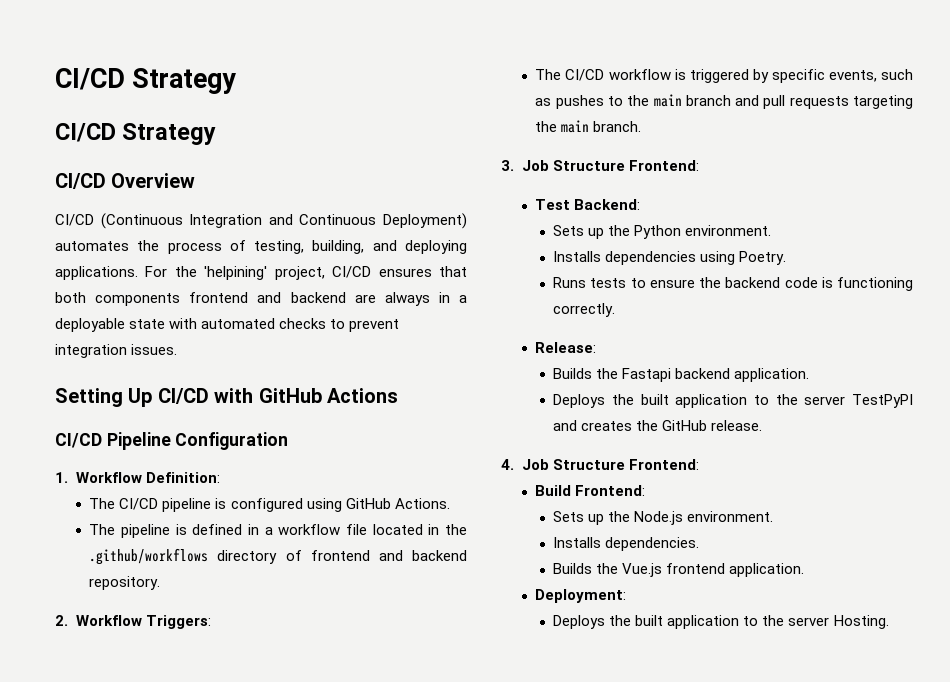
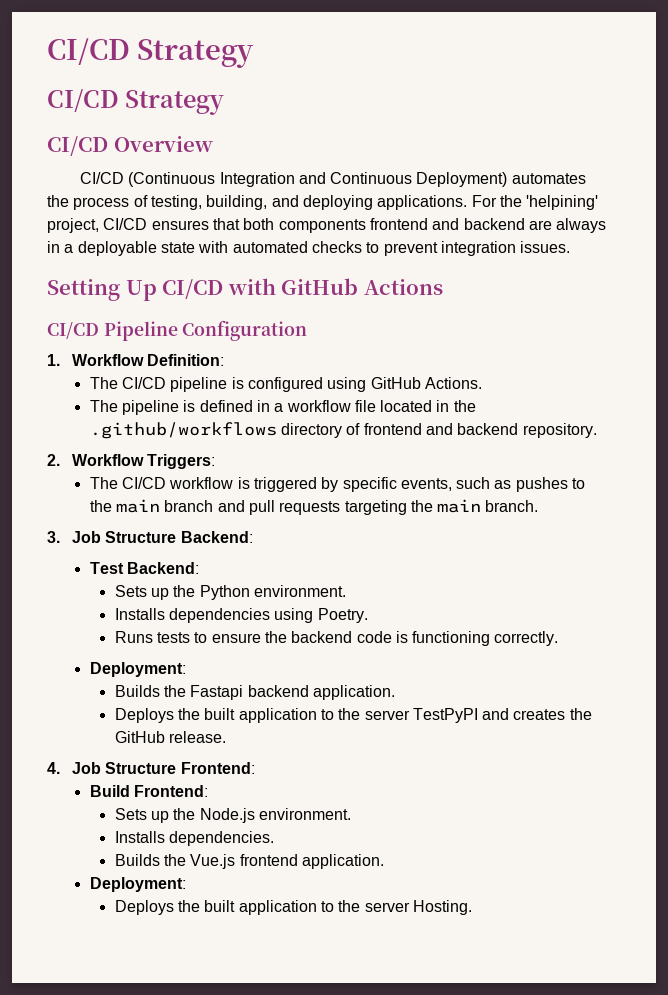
[628,160,699,171] Frontend: -> [180,531,253,543] Backend:
[535,342,597,353] Release: -> [89,662,186,677] Deployment:

